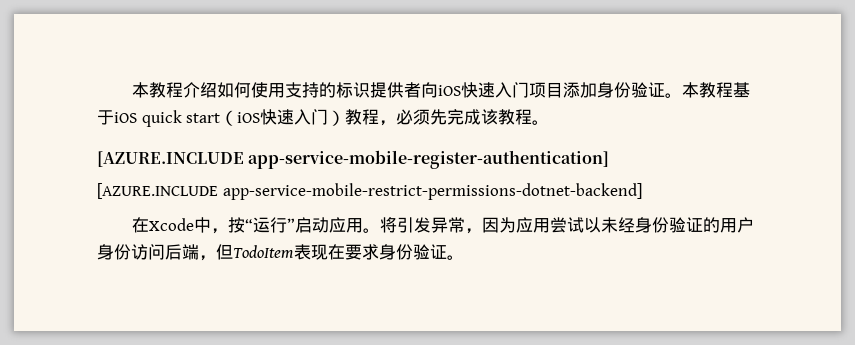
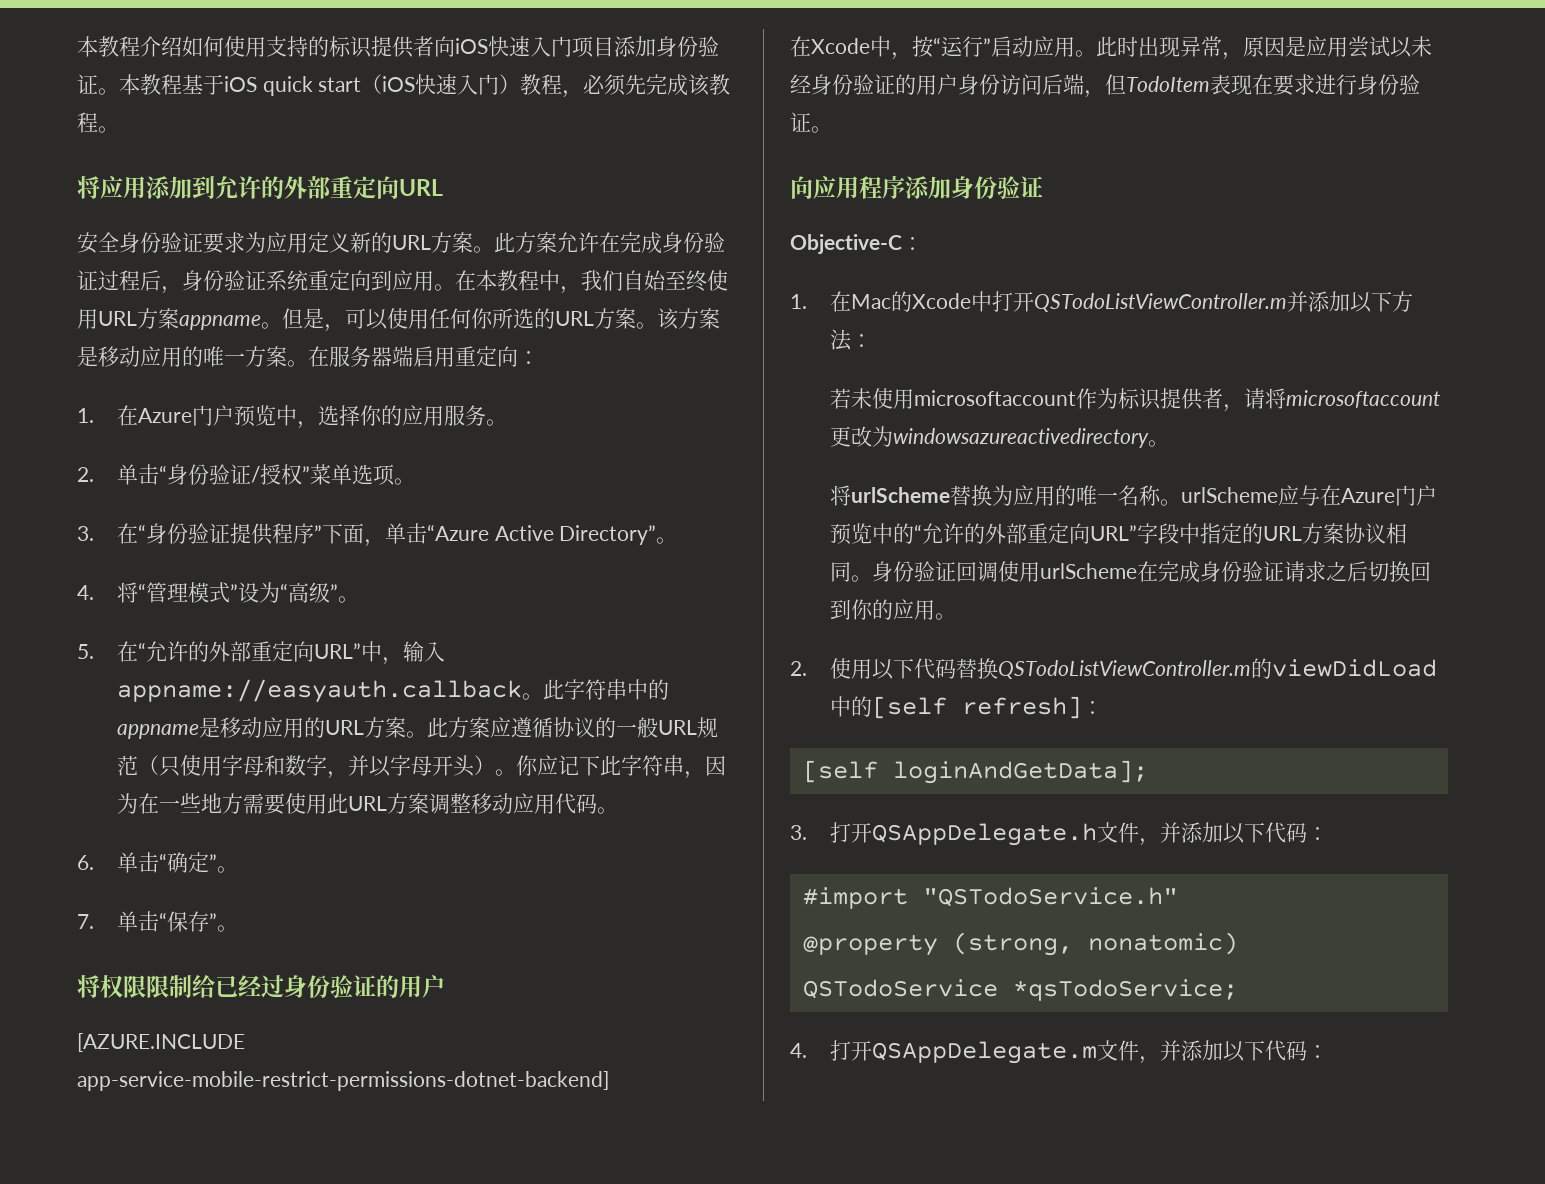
[97,150,610,169] [AZURE.INCLUDE app-service-mobile-register-authentication] -> [77,176,443,199] [77,232,725,254] [77,270,728,294] [77,308,720,332] [77,346,539,367] [77,405,508,429] [77,464,416,486] [77,523,678,547] [77,582,360,603] [77,641,446,665] [117,679,670,703] [117,717,719,739] [117,755,727,779] [117,793,619,815] [77,852,239,873] [77,911,239,932] [77,975,445,998] 将应用添加到允许的外部重定向URL // 安全身份验证要求为应用定义新的URL方案。此方案允许在完成身份验证过程后，身份验证系统重定向到应用。在本教程中，我们自始至终使用URL方案appname。但是，可以使用任何你所选的URL方案。该方案是移动应用的唯一方案。在服务器端启用重定向： // 1.在Azure门户预览中，选择你的应用服务。 // 2.单击“身份验证/授权”菜单选项。 // 3.在“身份验证提供程序”下面，单击“Azure Active Directory”。 // 4.将“管理模式”设为“高级”。 // 5.在“允许的外部重定向URL”中，输入appname://easyauth.callback。此字符串中的appname是移动应用的URL方案。此方案应遵循协议的一般URL规范（只使用字母和数字，并以字母开头）。你应记下此字符串，因为在一些地方需要使用此URL方案调整移动应用代码。 // 6.单击“确定”。 // 7.单击“保存”。 // 将权限限制给已经过身份验证的用户
[380,217,517,234] 将引发异常，因为 -> [1096,36,1306,60] 此时出现异常，原因是
[379,244,464,260] 身份验证。 -> [1315,74,1420,95] [790,112,832,133] [790,176,1043,199] [790,234,923,254] [790,291,1414,313] [830,329,873,351] [830,388,1442,412] [830,426,1170,448] [830,485,1438,506] [830,523,1408,545] [830,561,1432,583] [830,599,957,620] [790,658,1438,680] [830,696,1104,719] [802,760,1148,784] [790,822,1329,846] [802,887,1178,909] [802,932,1238,956] [802,979,1238,1001] [790,1040,1329,1064] 进行身份验证。 // 向应用程序添加身份验证 // Objective-C： // 1.在Mac的Xcode中打开QSTodoListViewController.m并添加以下方法： // 若未使用microsoftaccount作为标识提供者，请将microsoftaccount更改为windowsazureactivedirectory。 // 将urlScheme替换为应用的唯一名称。urlScheme应与在Azure门户预览中的“允许的外部重定向URL”字段中指定的URL方案协议相同。身份验证回调使用urlScheme在完成身份验证请求之后切换回到你的应用。 // 2.使用以下代码替换QSTodoListViewController.m的viewDidLoad中的[self refresh]： // [self loginAndGetData]; // 3.打开QSAppDelegate.h文件，并添加以下代码： // #import "QSTodoService.h" // @property (strong, nonatomic) QSTodoService *qsTodoService; // 4.打开QSAppDelegate.m文件，并添加以下代码：

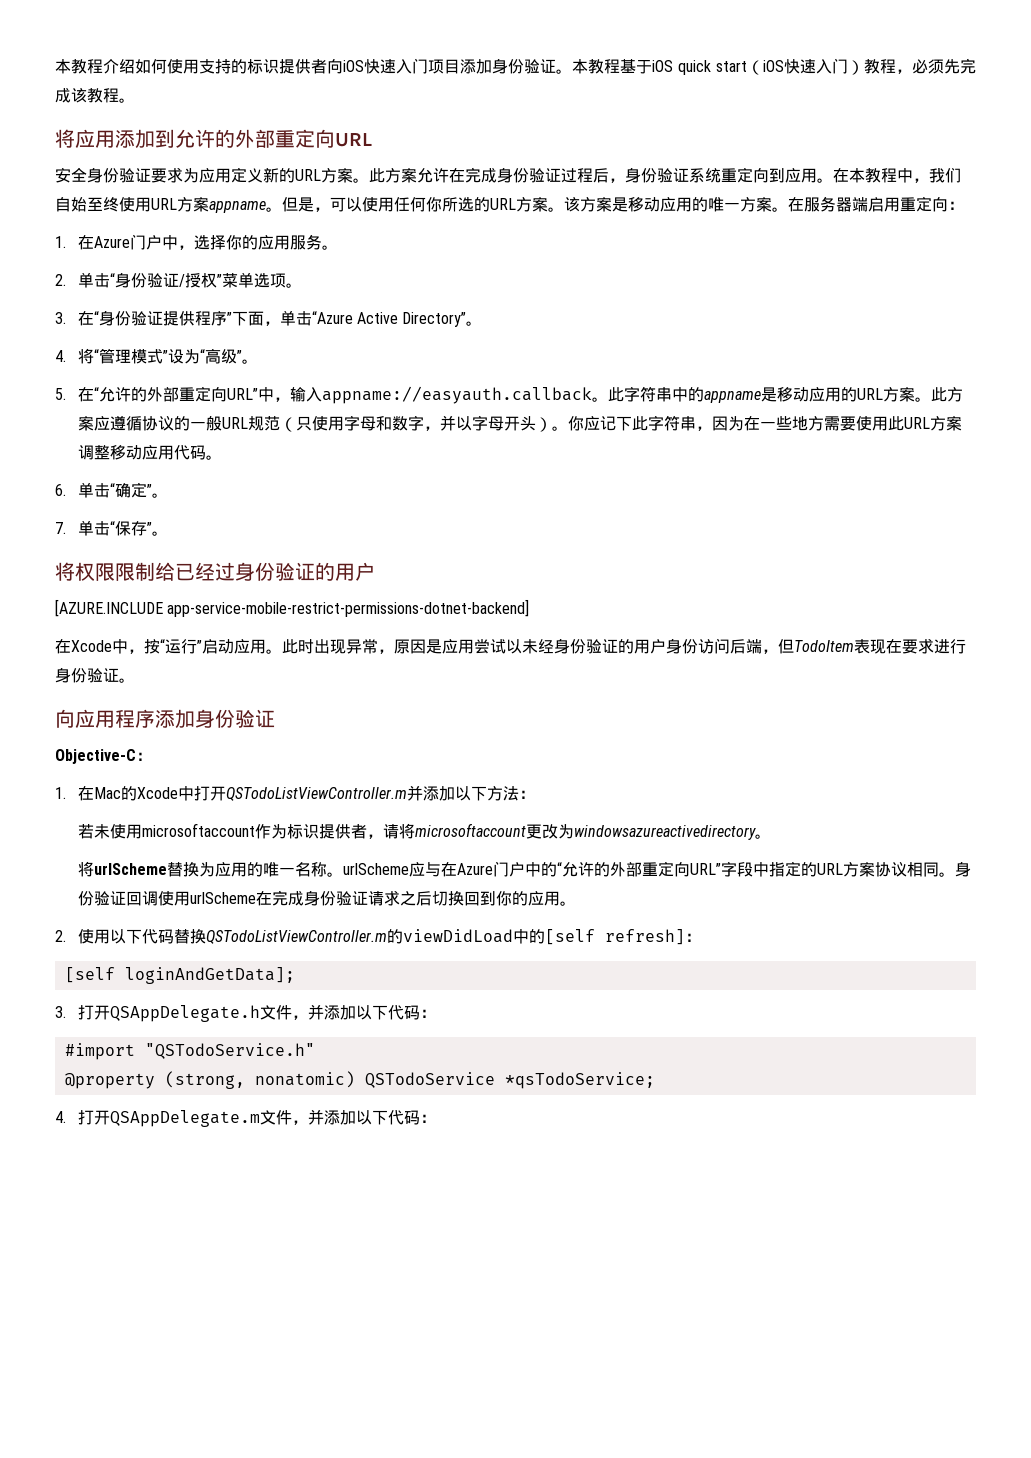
[234,405,277,427] 预览 -> (162, 242) none
[830,523,873,545] 预览 -> (525, 869) none

